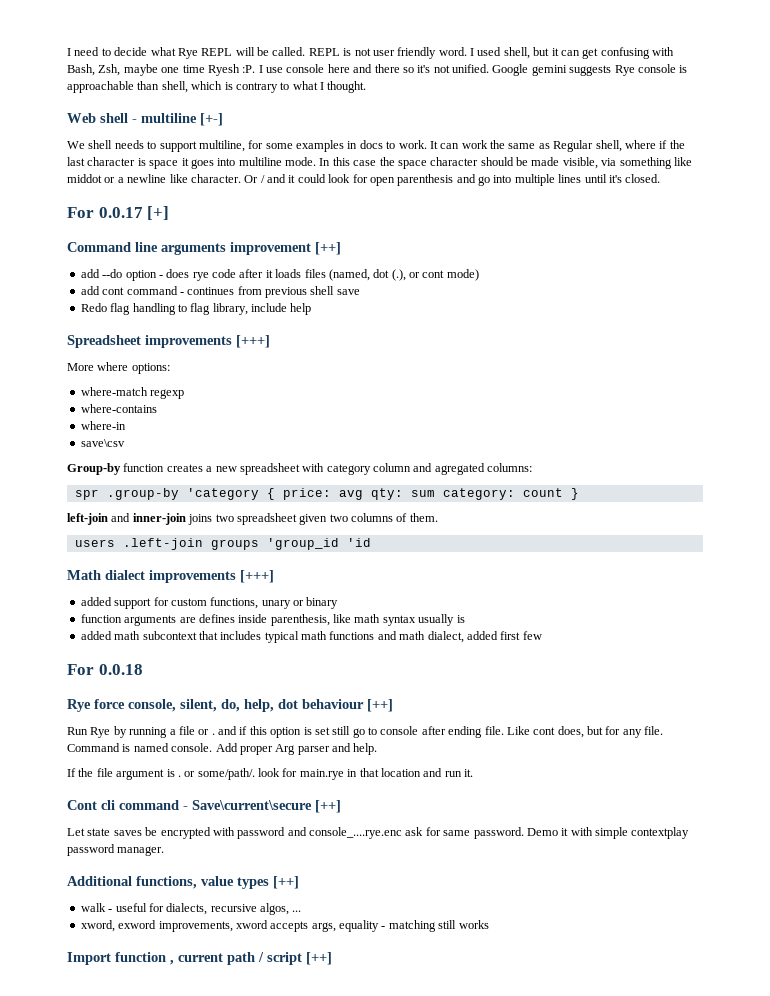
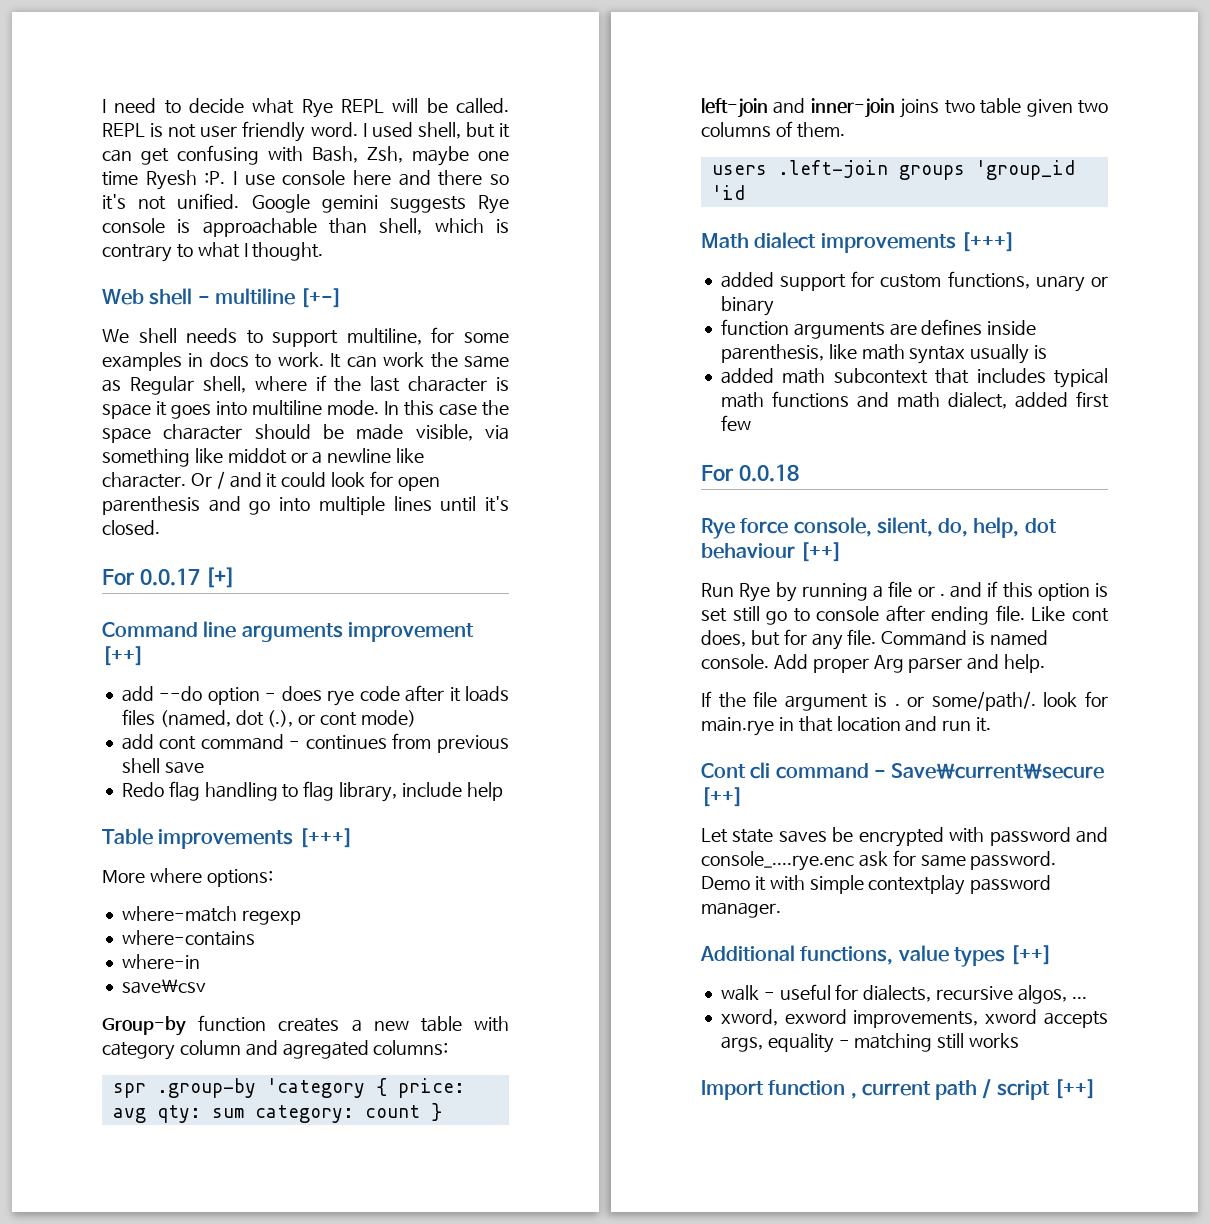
[67,335,141,348] Spreadsheet -> [102,828,153,845] Table
[239,463,300,475] spreadsheet -> [420,1016,462,1032] table
[236,513,297,525] spreadsheet -> [980,98,1022,114] table

